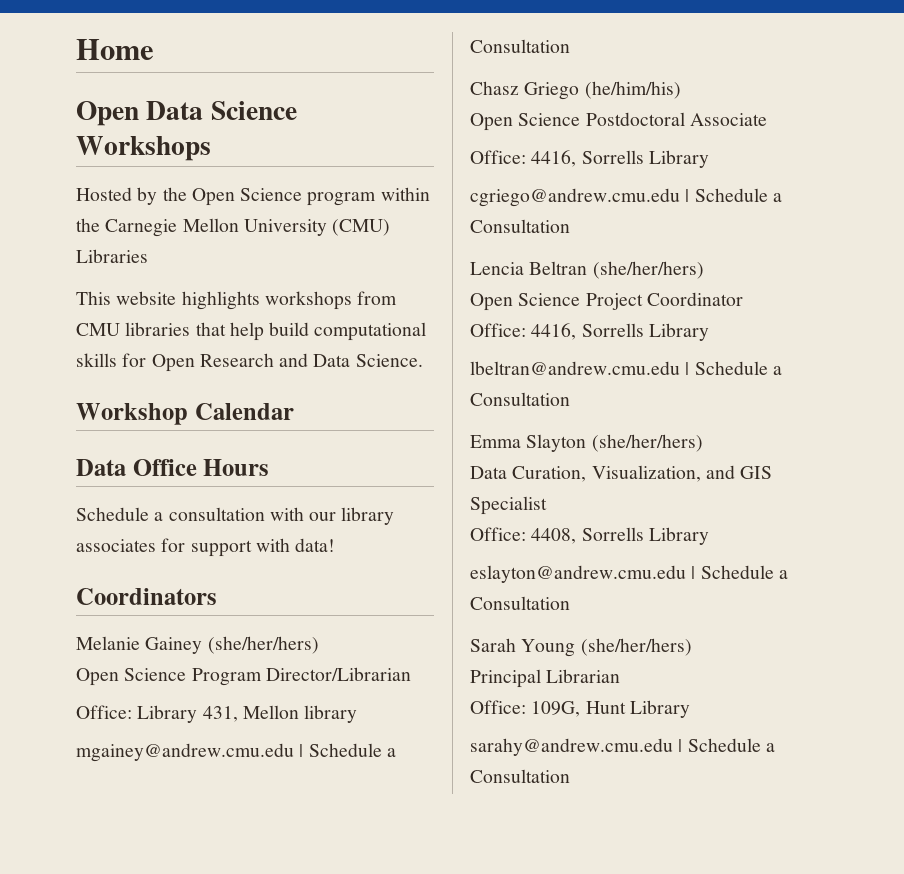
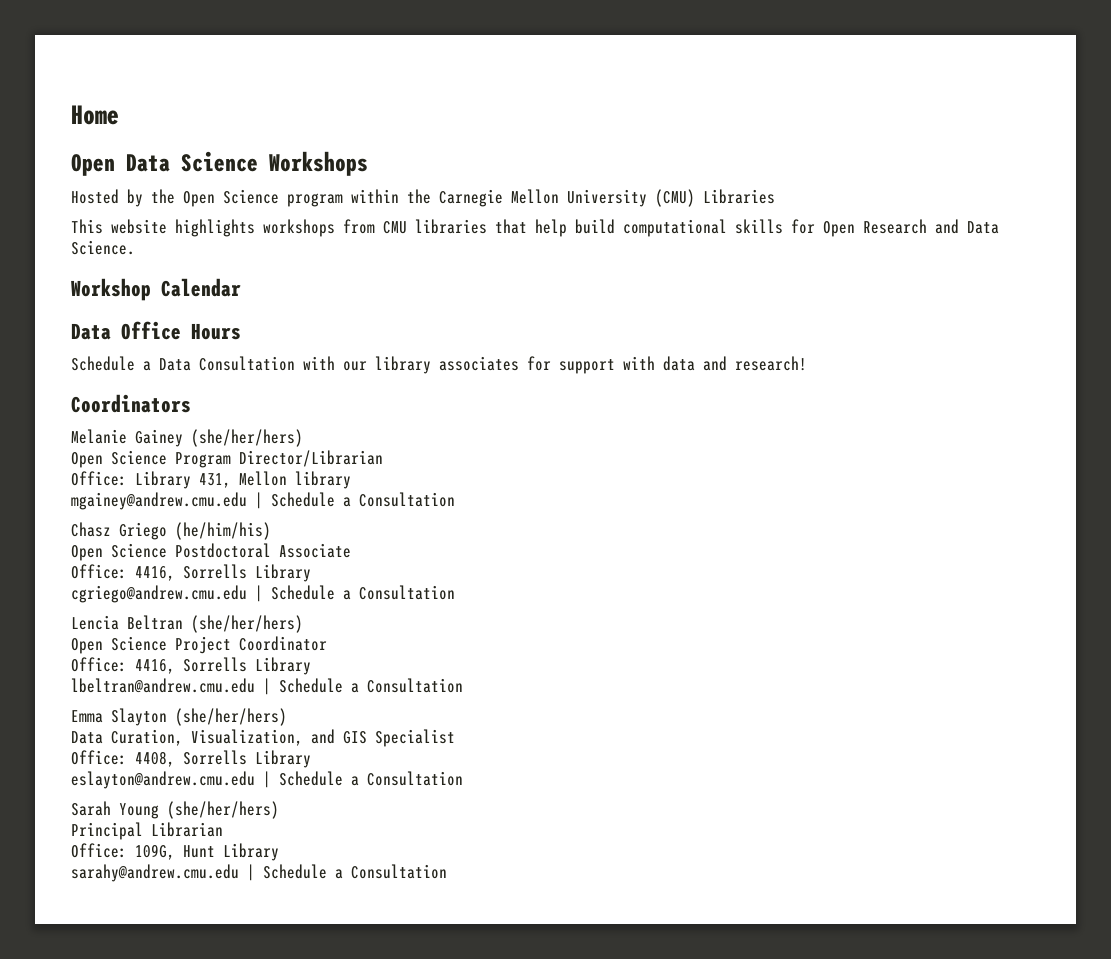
[168,507,265,521] consultation -> [159,356,295,371] Data Consultation
[295,538,336,552] data! -> [663,356,807,371] data and research!

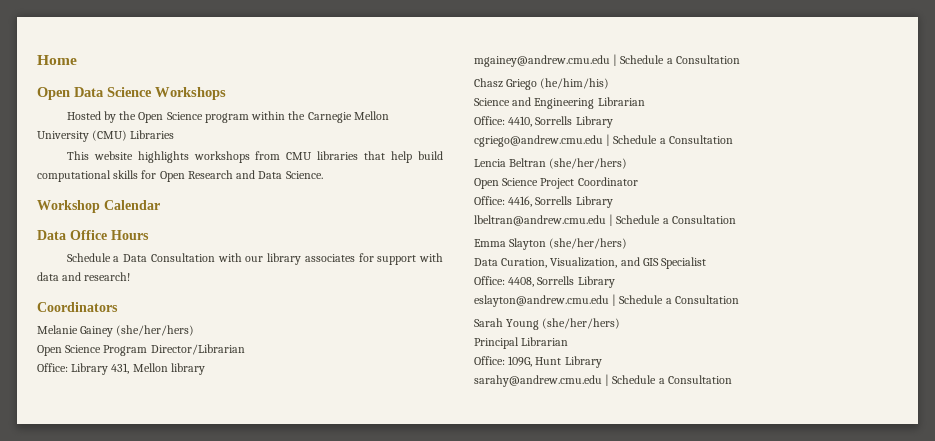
[71,543,351,561] [71,564,175,581] Open Science Postdoctoral Associate // Office: 4416, -> [474,97,645,109] [474,116,533,127] Science and Engineering Librarian // Office: 4410,

